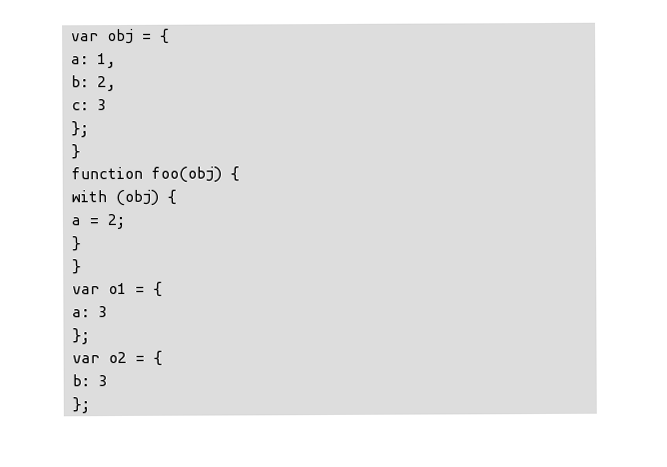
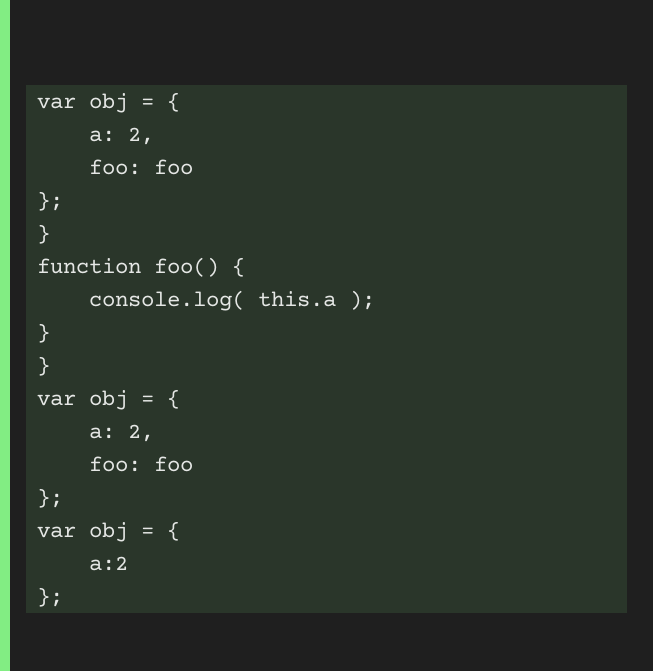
[70,28,170,45] [70,53,116,69] [70,75,116,92] [70,99,107,111] var obj = { // a: 1, // b: 2, // c: 3 -> [36,92,180,113] [88,127,154,145] [88,159,193,175] var obj = { // a: 2, // foo: foo
[150,166,240,183] [70,189,177,207] [70,213,125,230] foo(obj) { // with (obj) { // a = 2; -> [153,257,245,277] [88,290,375,311] foo() { // console.log( this.a );
[107,281,163,297] [71,306,108,318] o1 = { // a: 3 -> [88,389,180,410] [88,424,154,442] [88,456,193,472] obj = { // a: 2, // foo: foo
[107,350,163,366] [71,374,108,387] o2 = { // b: 3 -> [88,521,180,542] [88,556,128,571] obj = { // a:2

